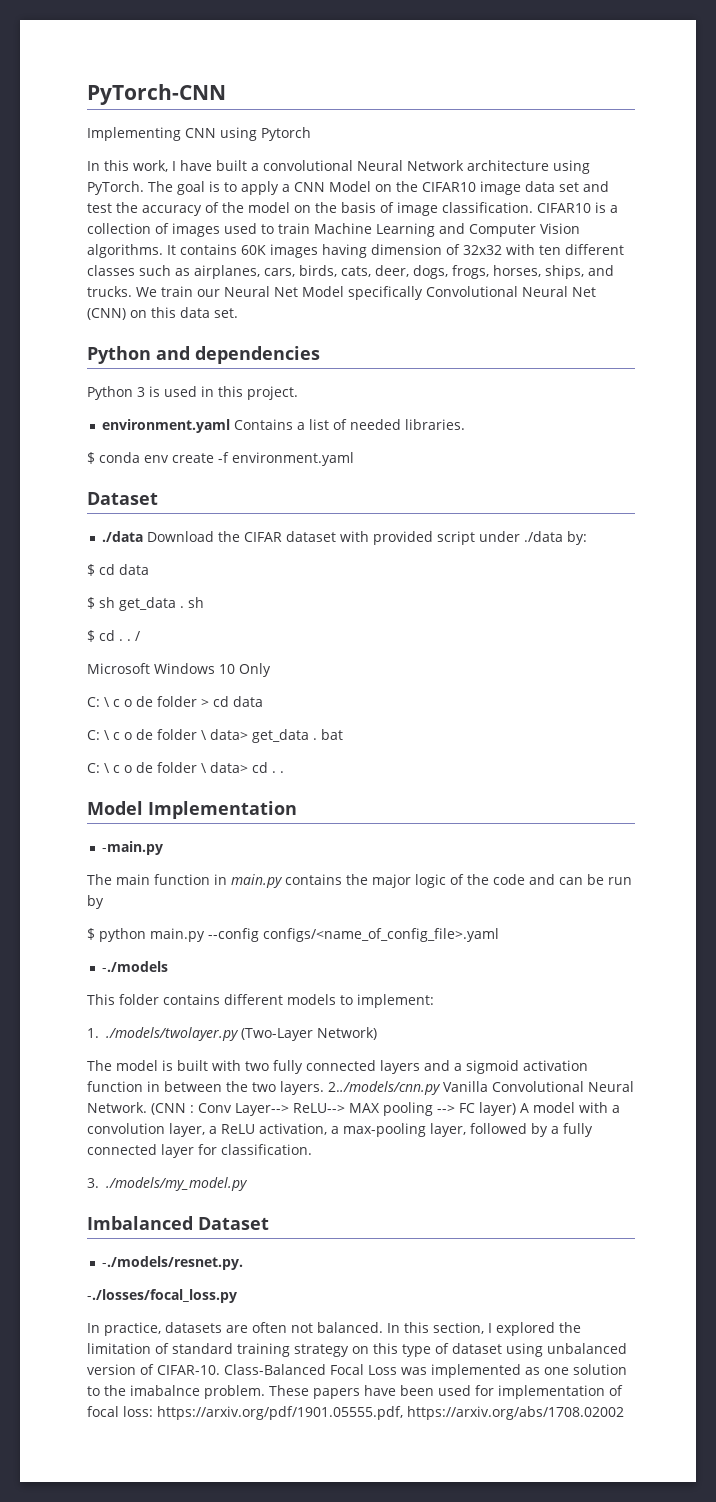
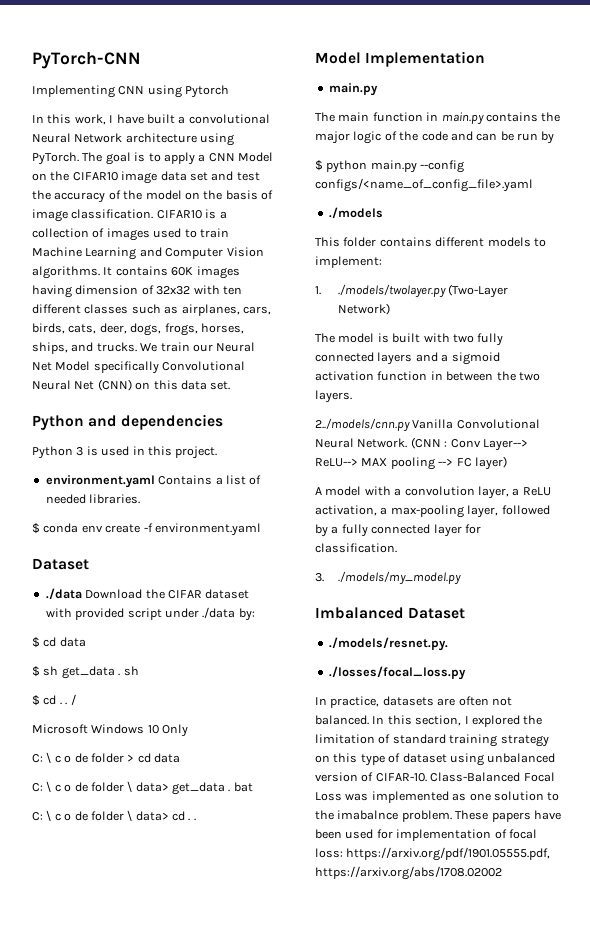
[101,841,163,855] -main.py -> [328,83,378,96] main.py
[101,961,168,972] -./models -> [328,207,383,219] ./models
(324, 1088) none -> (352, 396) //
(516, 1109) none -> (507, 463) //
[101,1256,243,1270] [87,1289,237,1303] -./models/resnet.py. // -./losses/focal_loss.py -> [328,637,448,651] [328,666,466,680] ./models/resnet.py. // ./losses/focal_loss.py

